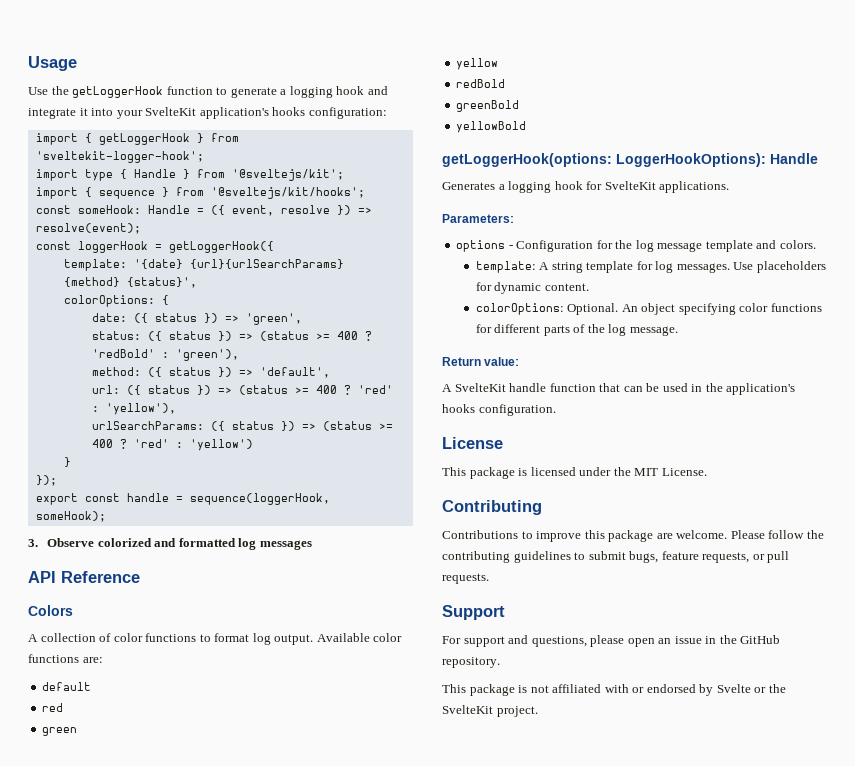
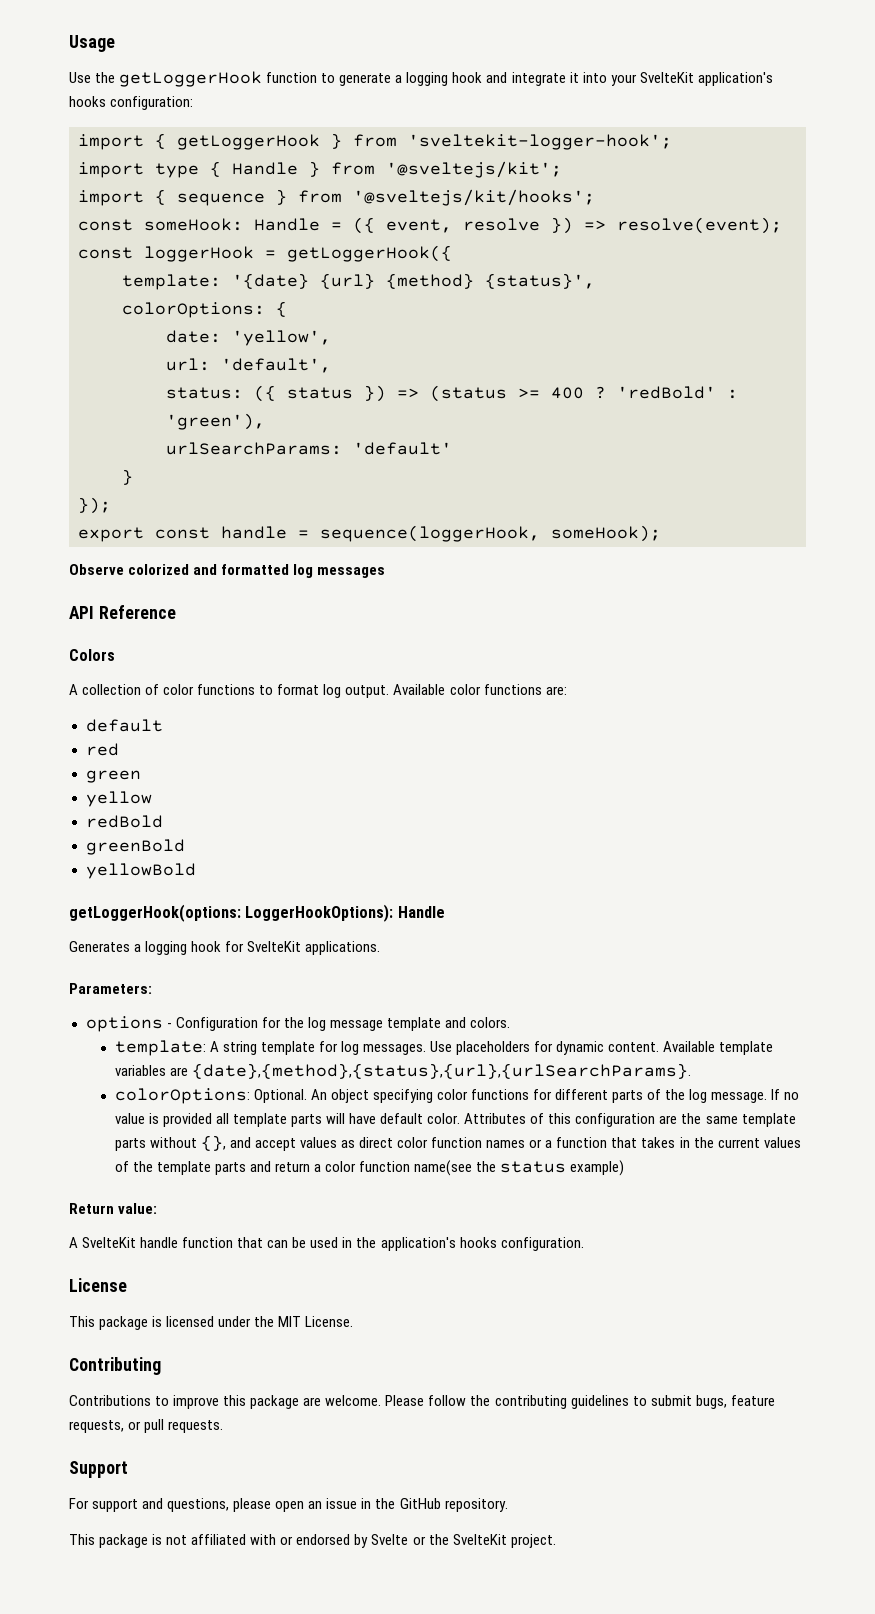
[189,259,344,269] {url}{urlSearchParams} -> [320,273,375,289] {url}
[133,313,302,325] ({ status }) => 'green', -> [232,330,331,346] [166,358,331,373] 'yellow', // url: 'default',
[91,367,330,378] [91,385,393,395] [91,403,176,415] [91,421,393,431] [91,439,253,451] method: ({ status }) => 'default', // url: ({ status }) => (status >= 400 ? 'red' : 'yellow'), // urlSearchParams: ({ status }) => (status >= 400 ? 'red' : 'yellow') -> [166,442,452,455] urlSearchParams: 'default'
[28,539,38,547] 3. -> (661, 533) none
(589, 287) none -> [663,1041,774,1055] [114,1063,691,1079] Available template variables are {date},{method},{status},{url},{urlSearchParams}.
(678, 331) none -> [771,1089,800,1100] [114,1113,796,1127] [114,1135,801,1151] [114,1160,625,1176] If no value is provided all template parts will have default color. Attributes of this configuration are the same template parts without {}, and accept values as direct color function names or a function that takes in the current values of the template parts and return a color function name(see the status example)

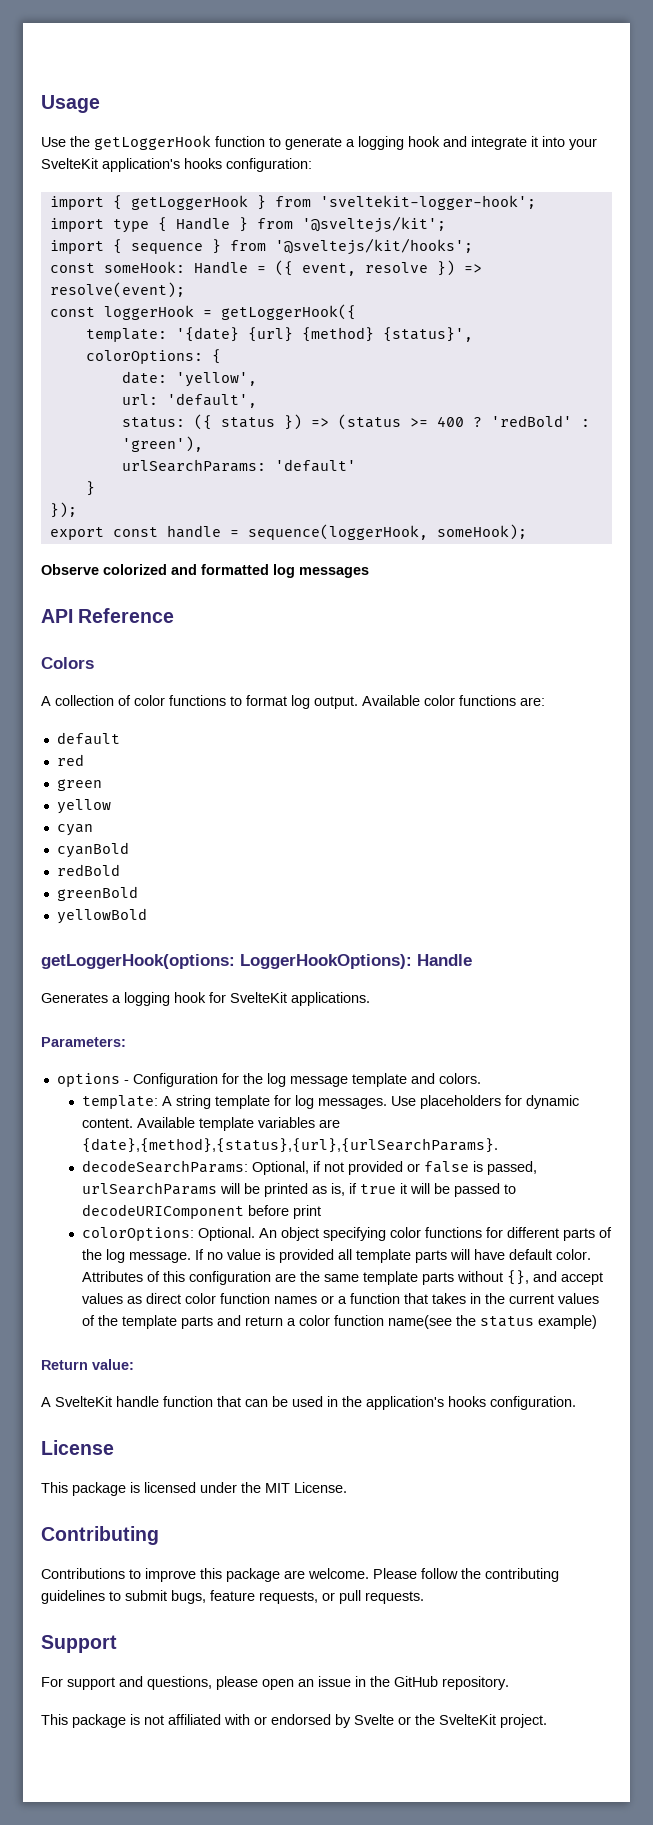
(152, 799) none -> [56,824,93,836] [56,842,129,858] // cyan // cyanBold
(691, 1071) none -> [81,1160,537,1175] [81,1182,516,1197] [81,1204,321,1219] // decodeSearchParams: Optional, if not provided or false is passed, urlSearchParams will be printed as is, if true it will be passed to decodeURIComponent before print

